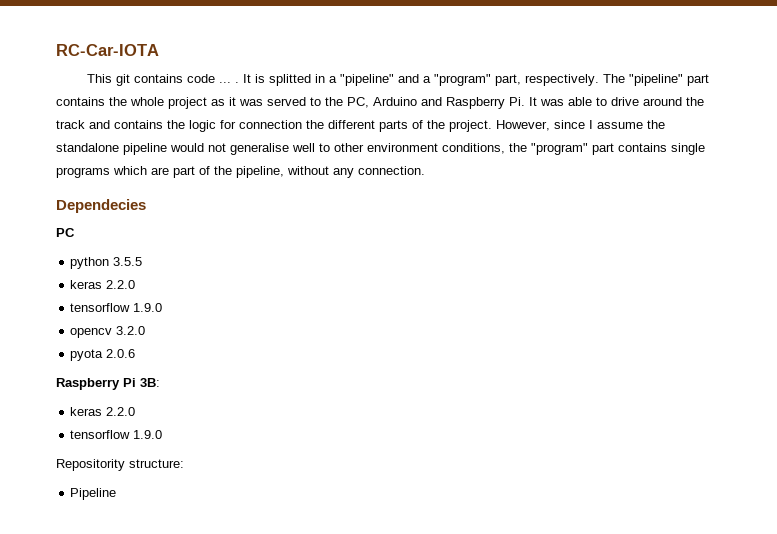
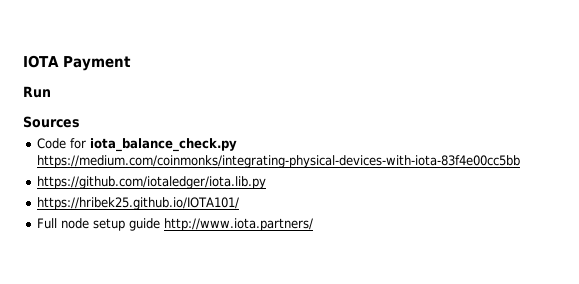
[56,44,159,56] [86,74,709,86] [56,97,704,109] [56,120,665,132] [56,143,705,155] [56,166,425,178] [56,199,146,213] [56,228,75,237] [70,257,143,269] [70,280,136,289] [70,303,163,312] [70,326,146,338] [70,349,136,361] [56,378,160,390] [70,407,136,416] [70,430,163,439] [56,459,184,471] [70,488,117,500] RC-Car-IOTA // This git contains code ... . It is splitted in a "pipeline" and a "program" part, respectively. The "pipeline" part contains the whole project as it was served to the PC, Arduino and Raspberry Pi. It was able to drive around the track and contains the logic for connection the different parts of the project. However, since I assume the standalone pipeline would not generalise well to other environment conditions, the "program" part contains single programs which are part of the pipeline, without any connection. // Dependecies // PC // python 3.5.5 // keras 2.2.0 // tensorflow 1.9.0 // opencv 3.2.0 // pyota 2.0.6 // Raspberry Pi 3B: // keras 2.2.0 // tensorflow 1.9.0 // Repositority structure: // Pipeline -> [23,55,131,71] [23,86,51,98] [23,116,80,128] [36,138,237,152] [36,155,520,168] [36,176,266,189] [36,197,239,210] [36,218,313,231] IOTA Payment // Run // Sources // Code for iota_balance_check.py https://medium.com/coinmonks/integrating-physical-devices-with-iota-83f4e00cc5bb // https://github.com/iotaledger/iota.lib.py // https://hribek25.github.io/IOTA101/ // Full node setup guide http://www.iota.partners/

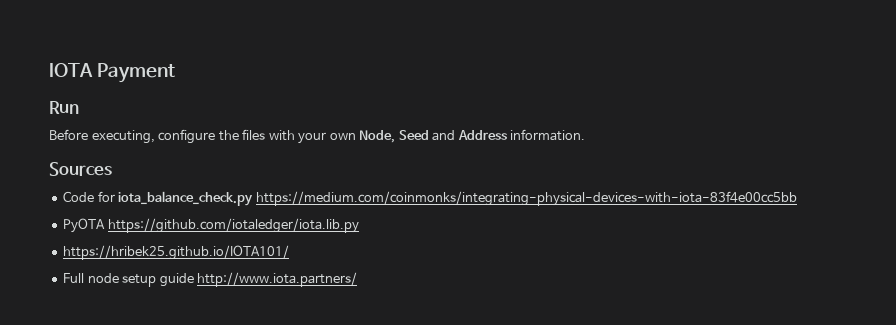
(51, 92) none -> [49,129,586,144] // Before executing, configure the files with your own Node, Seed and Address information.
(520, 161) none -> [63,218,106,233] PyOTA

